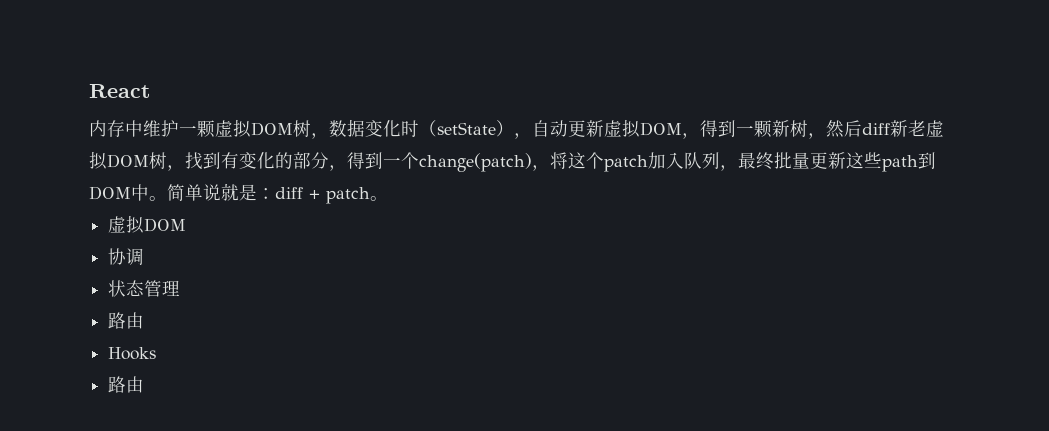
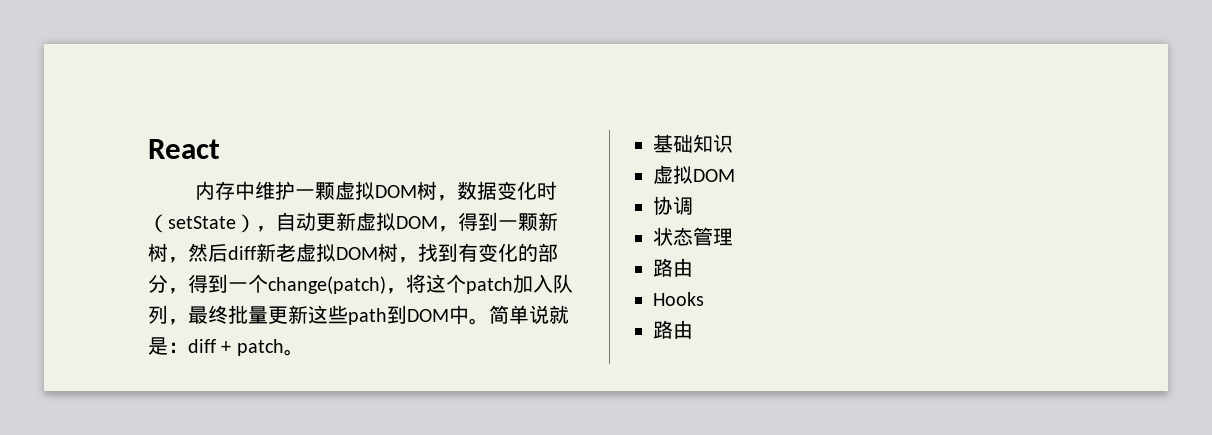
(388, 198) none -> [653,134,733,153] // 基础知识

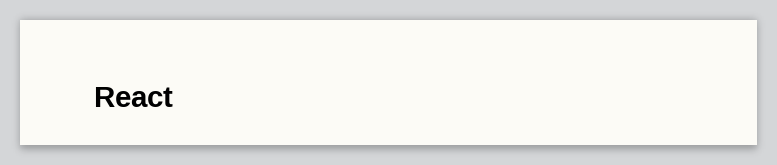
[195,181,558,201] [148,212,558,233] [148,243,558,263] [148,274,573,294] [148,305,569,325] [148,337,304,356] [653,134,733,153] [653,165,735,184] [653,196,693,215] [653,227,733,246] [653,258,693,277] [653,292,704,306] [653,320,693,339] // 内存中维护一颗虚拟DOM树，数据变化时（setState），自动更新虚拟DOM，得到一颗新树，然后diff新老虚拟DOM树，找到有变化的部分，得到一个change(patch)，将这个patch加入队列，最终批量更新这些path到DOM中。简单说就是：diff + patch。 // 基础知识 // 虚拟DOM // 协调 // 状态管理 // 路由 // Hooks // 路由 -> (173, 97) none

